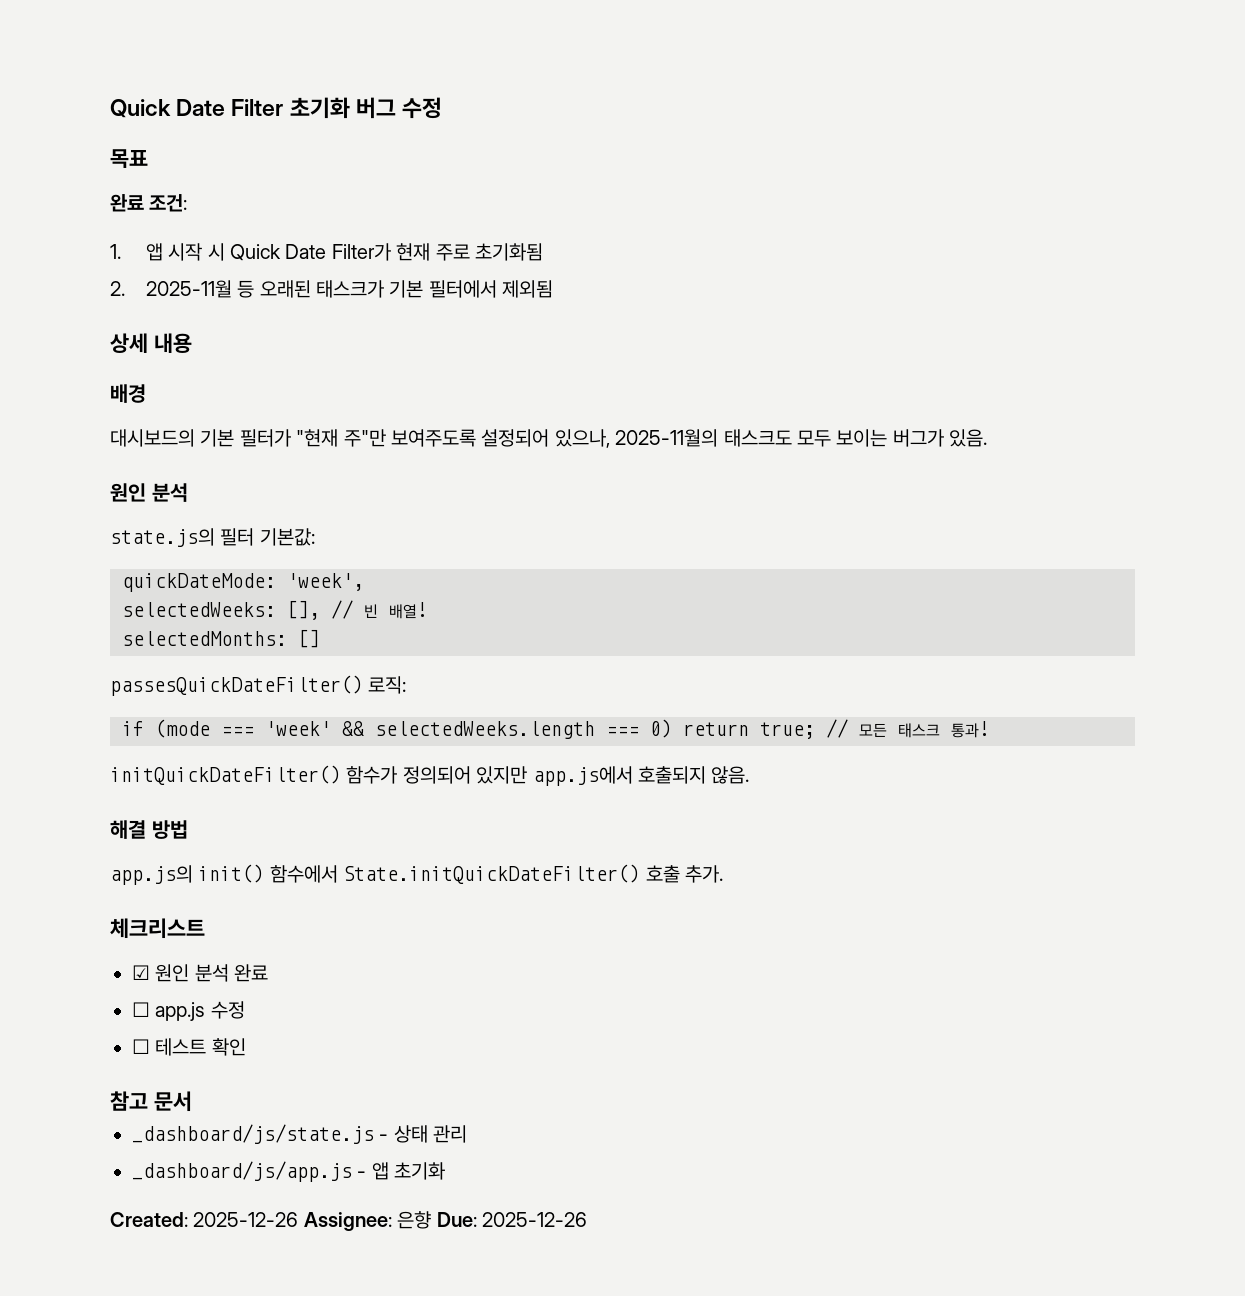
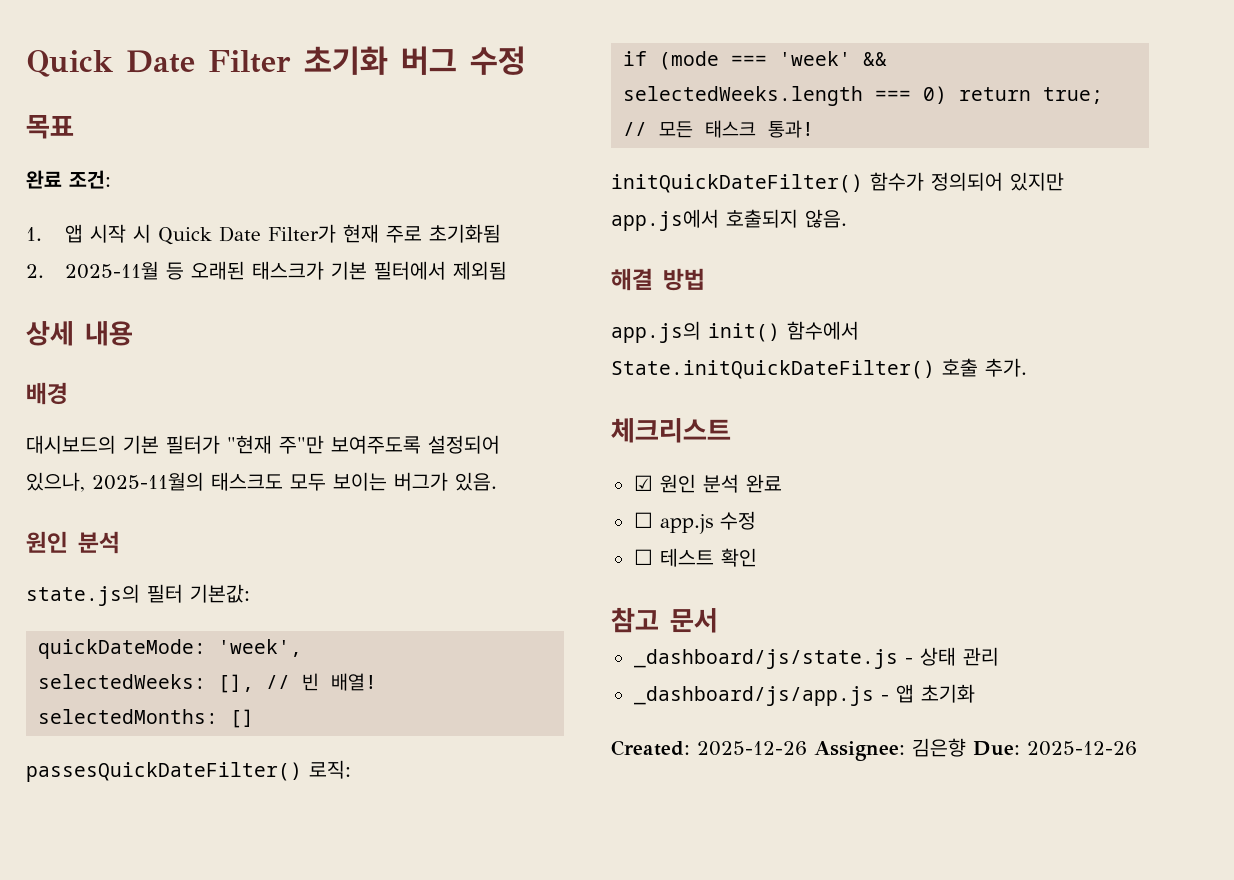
[397,1211,432,1229] 은향 -> [912,738,966,757] 김은향

